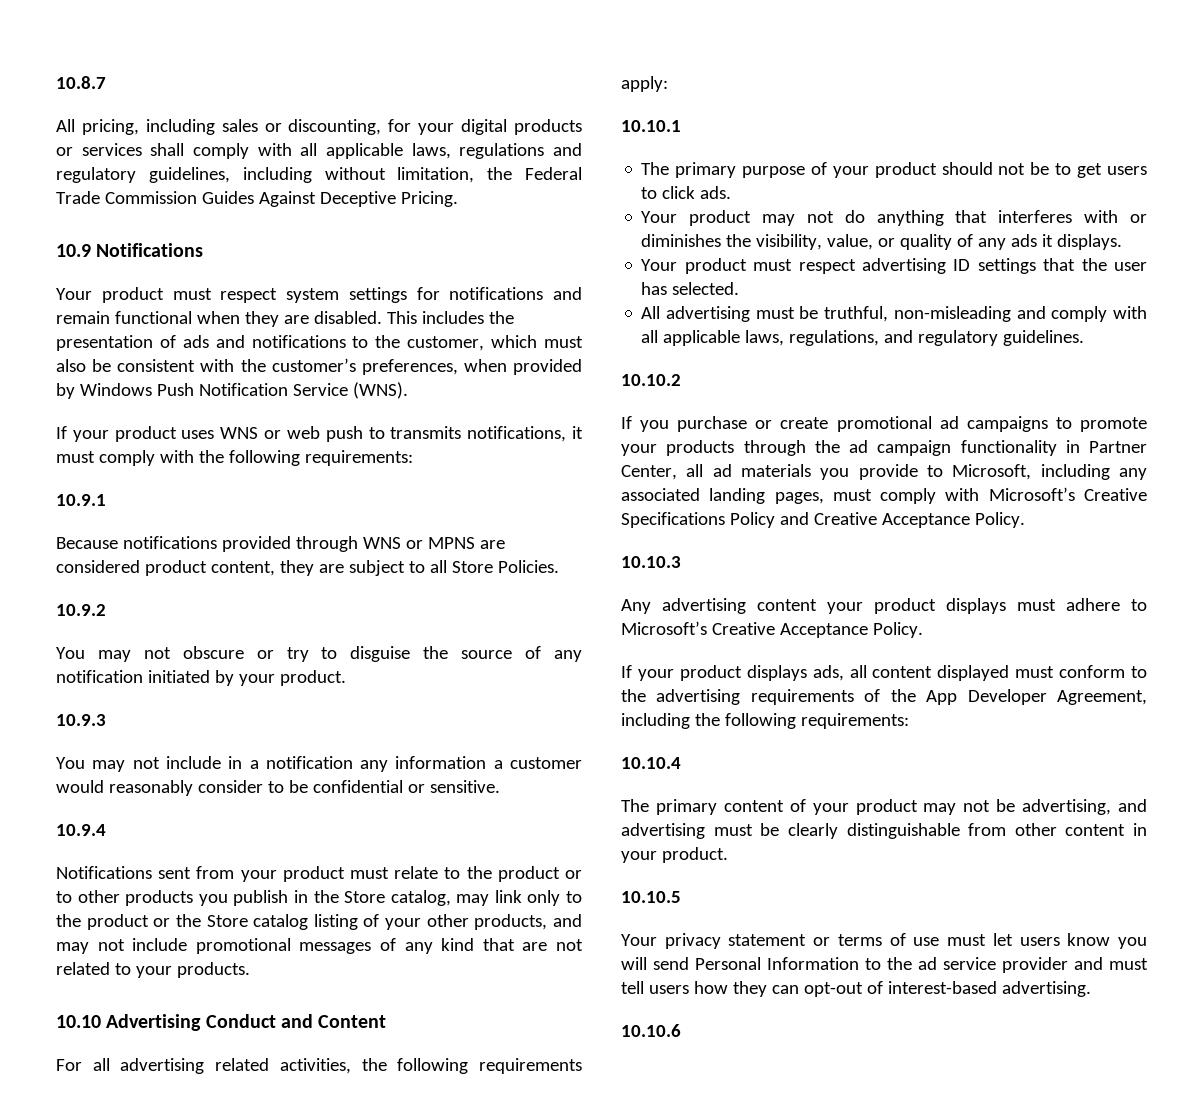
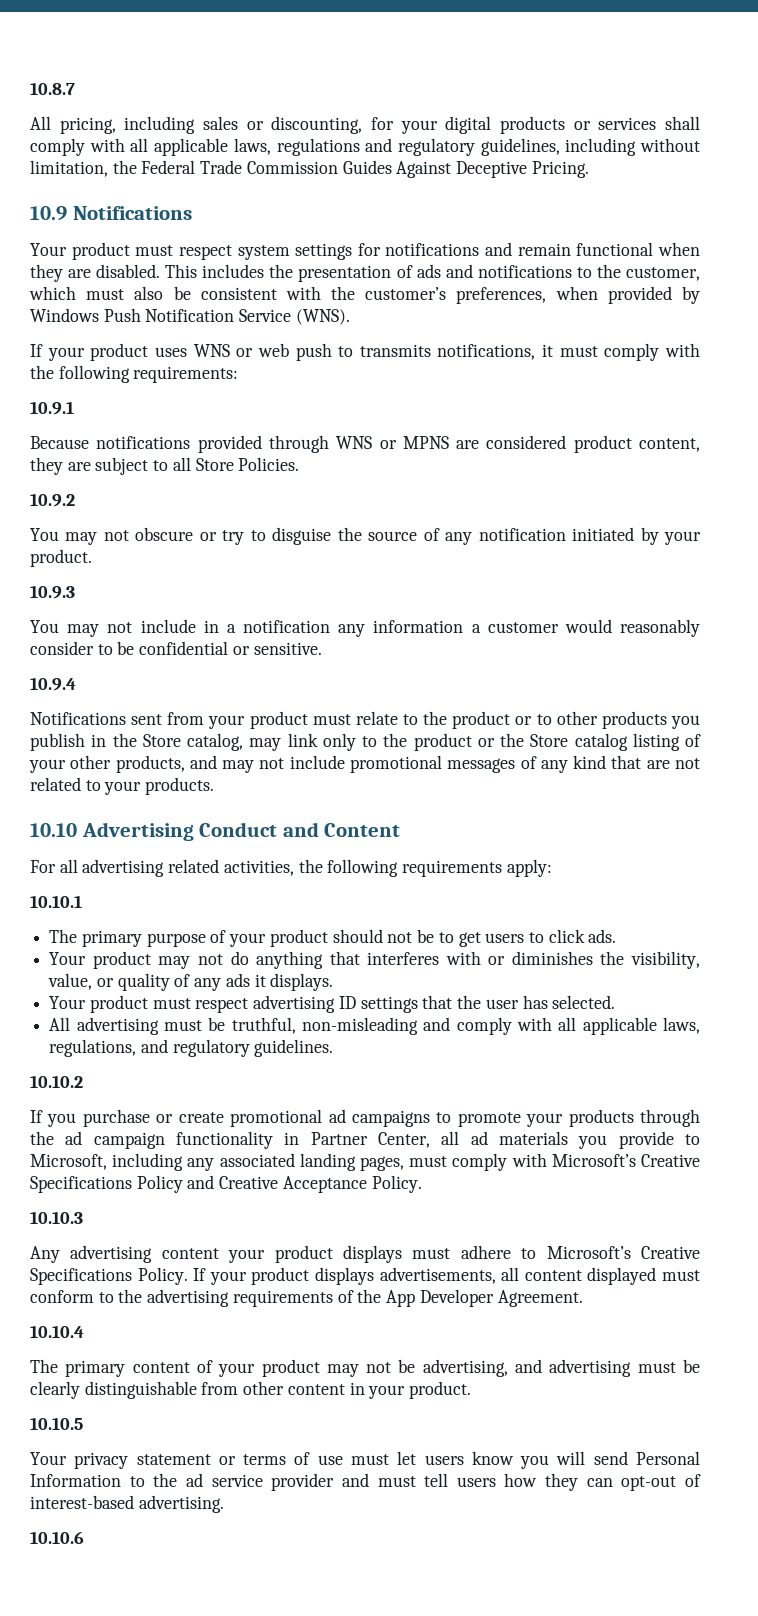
[779,622,923,638] Acceptance Policy. // -> [30,1267,188,1285] Specifications Policy.
[812,665,844,681] ads, -> [379,1267,496,1284] advertisements,
[1057,690,1147,705] [621,713,909,729] Agreement, including the following requirements: -> [497,1290,583,1307] Agreement.

